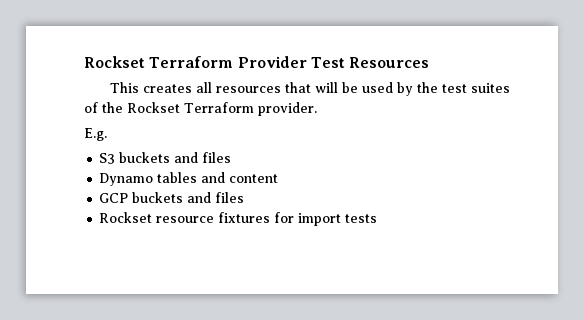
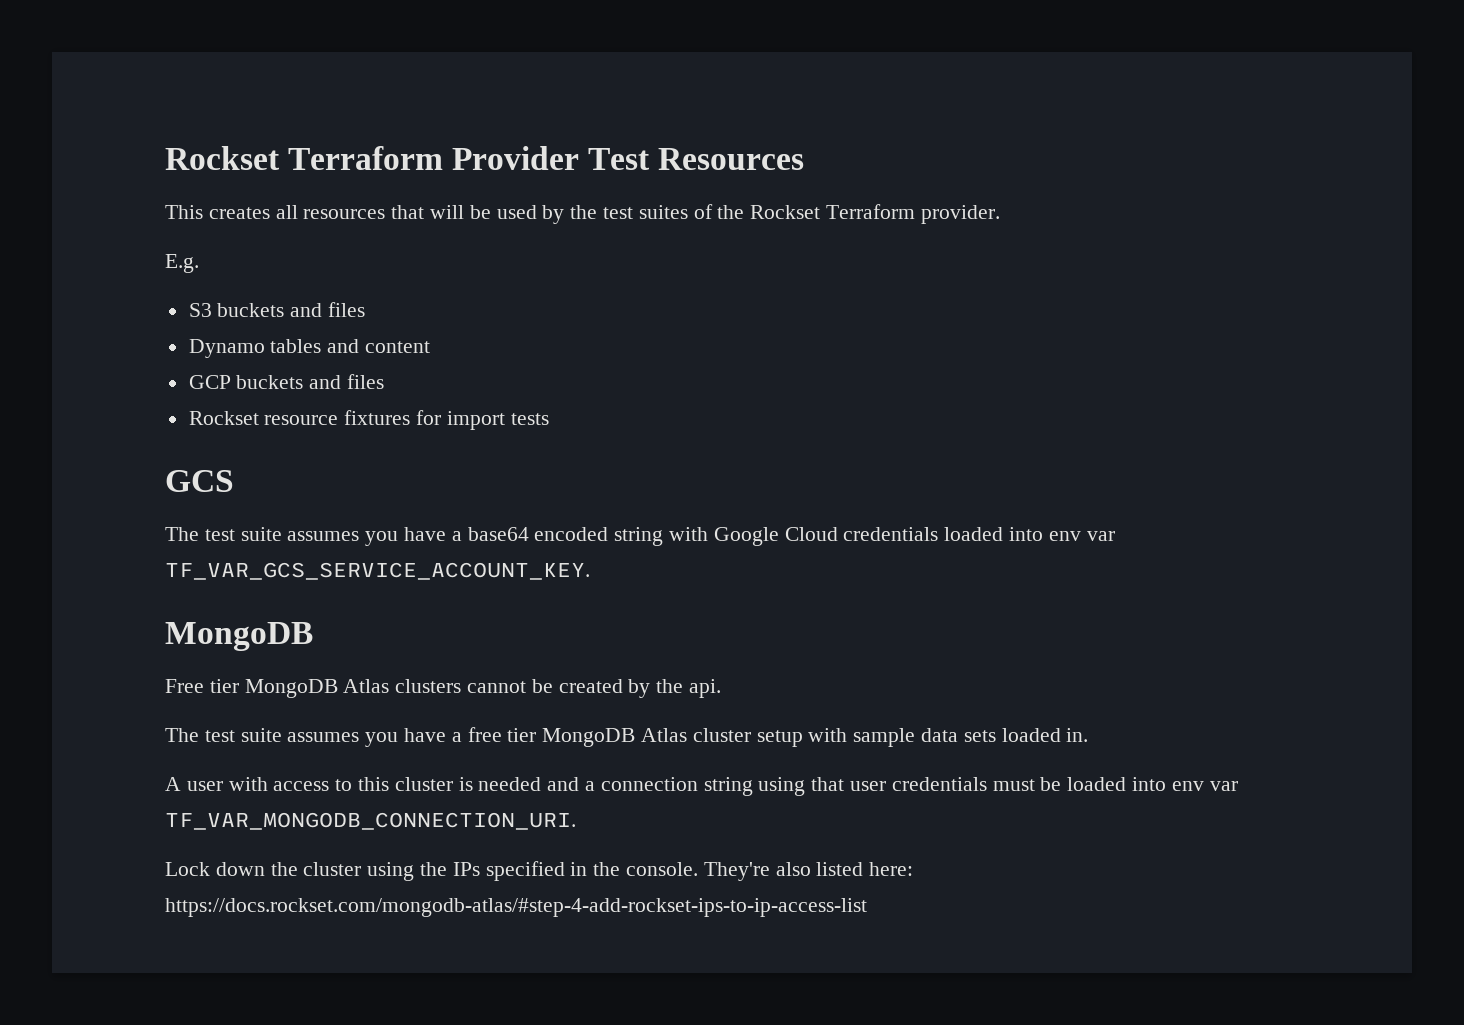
(378, 218) none -> [165,470,234,492] [165,527,1115,546] [165,562,590,580] [165,622,313,651] [165,679,722,698] [165,727,1089,747] [165,777,1238,796] [165,812,576,830] [165,861,914,881] [165,898,867,917] // GCS // The test suite assumes you have a base64 encoded string with Google Cloud credentials loaded into env var TF_VAR_GCS_SERVICE_ACCOUNT_KEY. // MongoDB // Free tier MongoDB Atlas clusters cannot be created by the api. // The test suite assumes you have a free tier MongoDB Atlas cluster setup with sample data sets loaded in. // A user with access to this cluster is needed and a connection string using that user credentials must be loaded into env var TF_VAR_MONGODB_CONNECTION_URI. // Lock down the cluster using the IPs specified in the console. They're also listed here: https://docs.rockset.com/mongodb-atlas/#step-4-add-rockset-ips-to-ip-access-list

